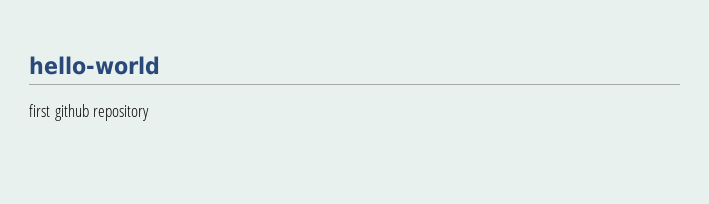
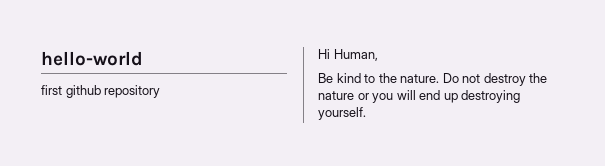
(150, 113) none -> [318,49,378,61] [318,73,548,86] [318,90,521,103] [318,107,366,120] // Hi Human, // Be kind to the nature. Do not destroy the nature or you will end up destroying yourself.

